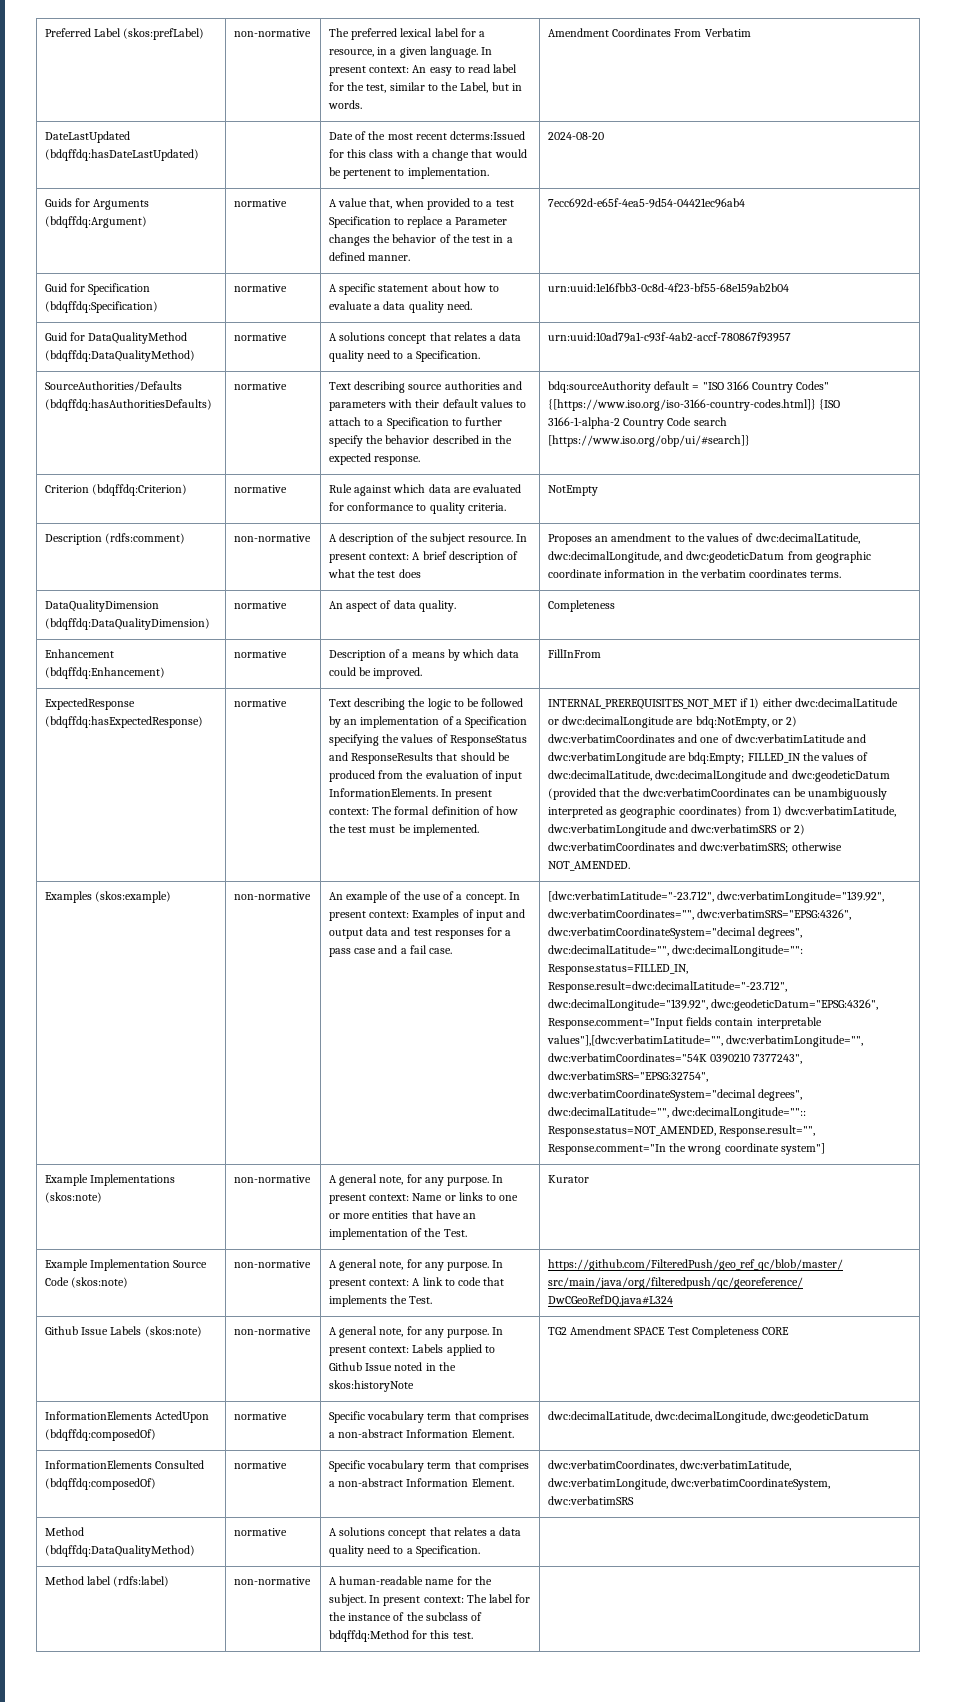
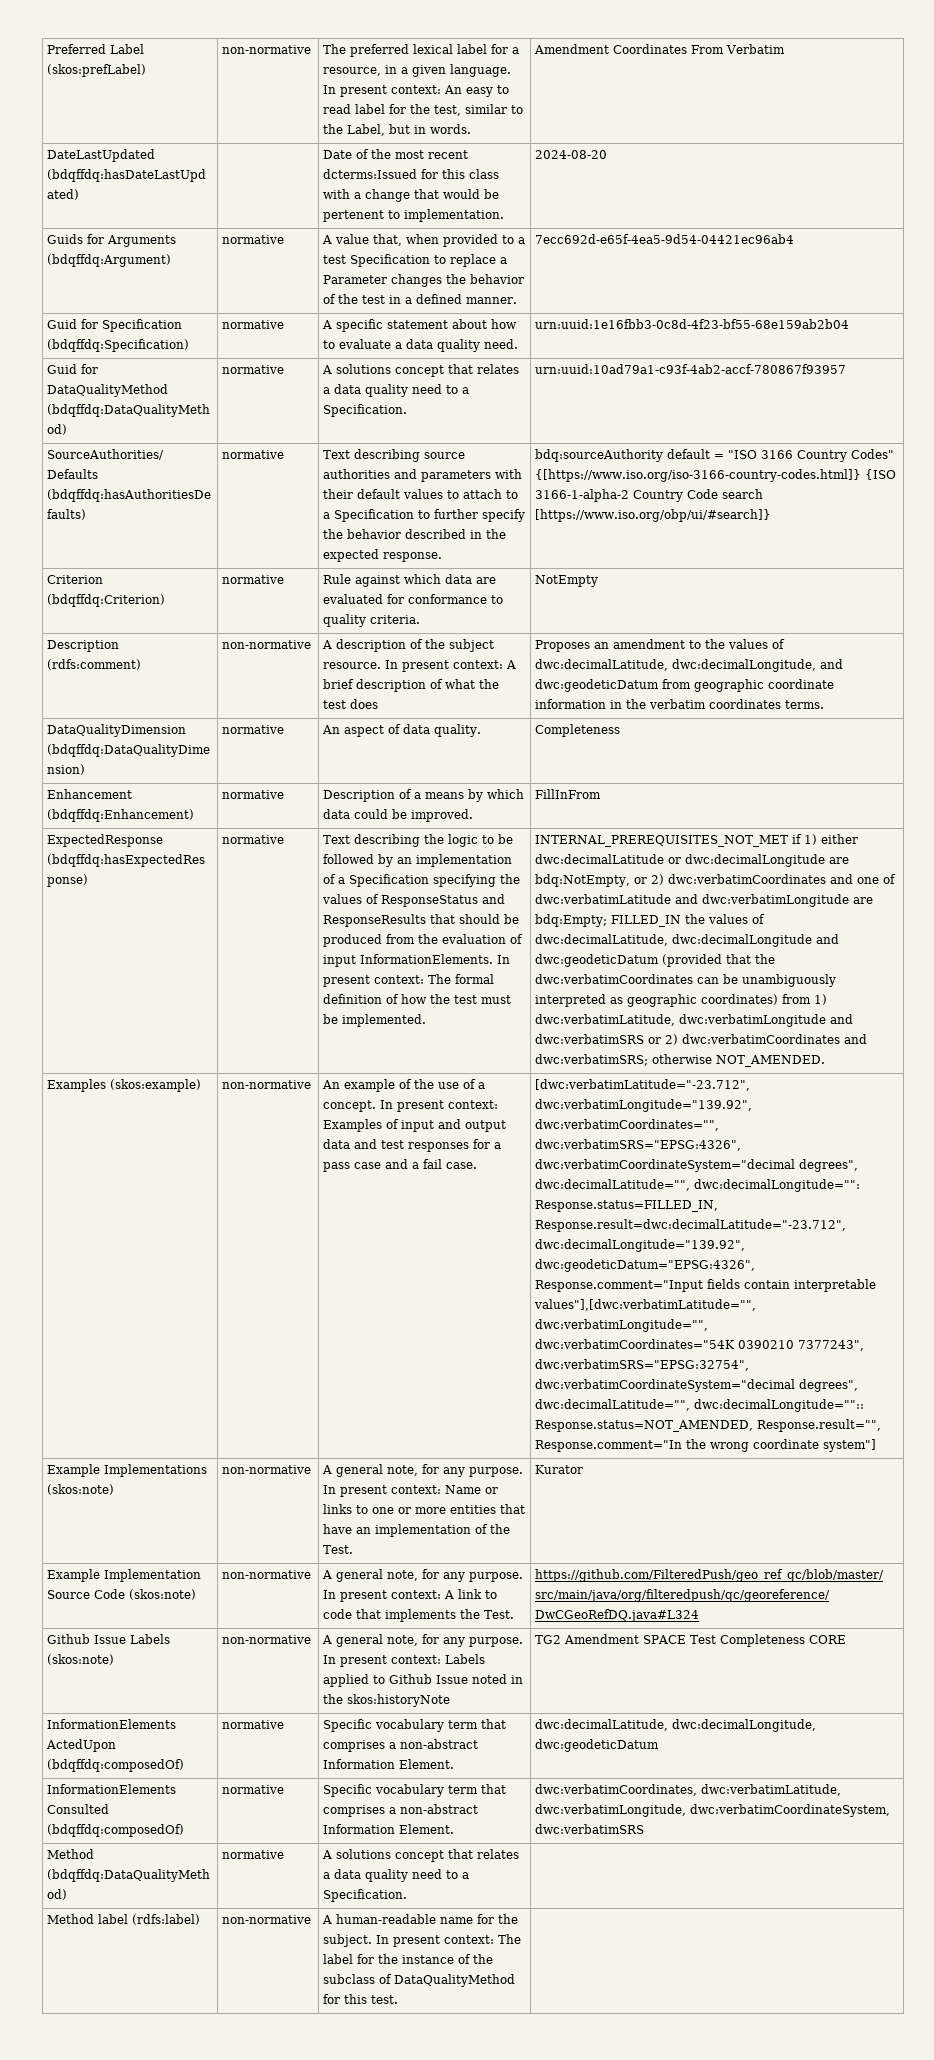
[328,1630,409,1642] bdqffdq:Method -> [394,1974,516,1987] DataQualityMethod

